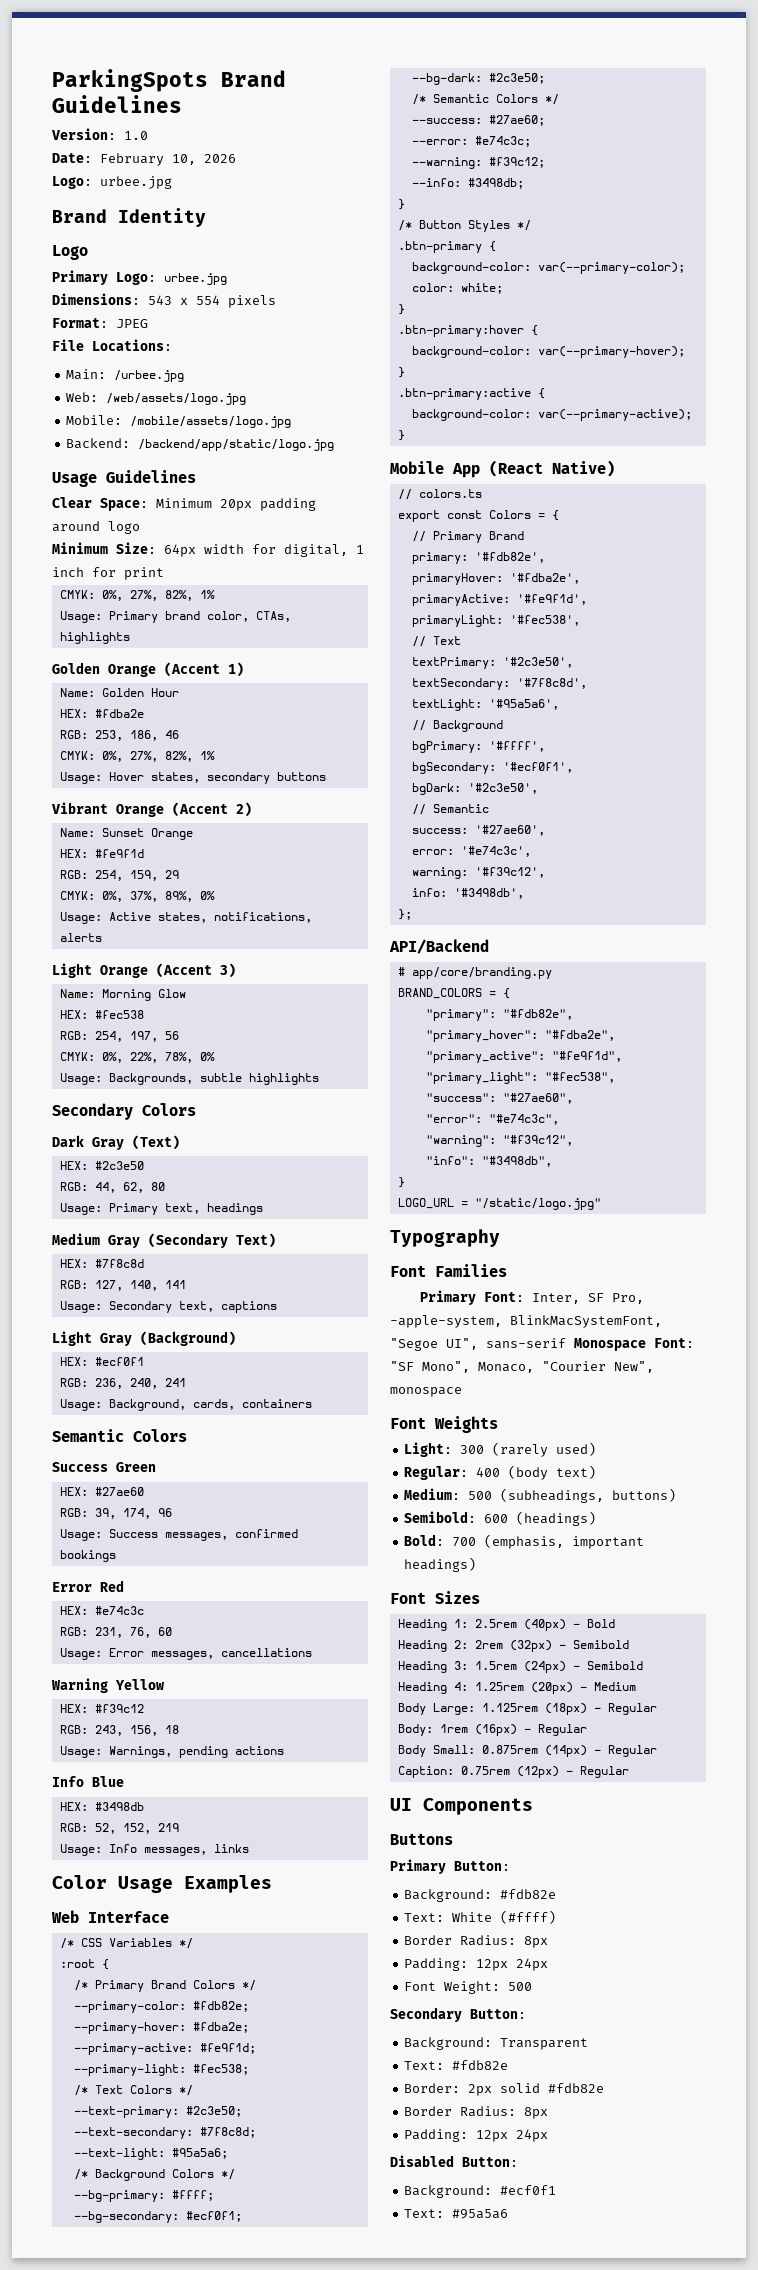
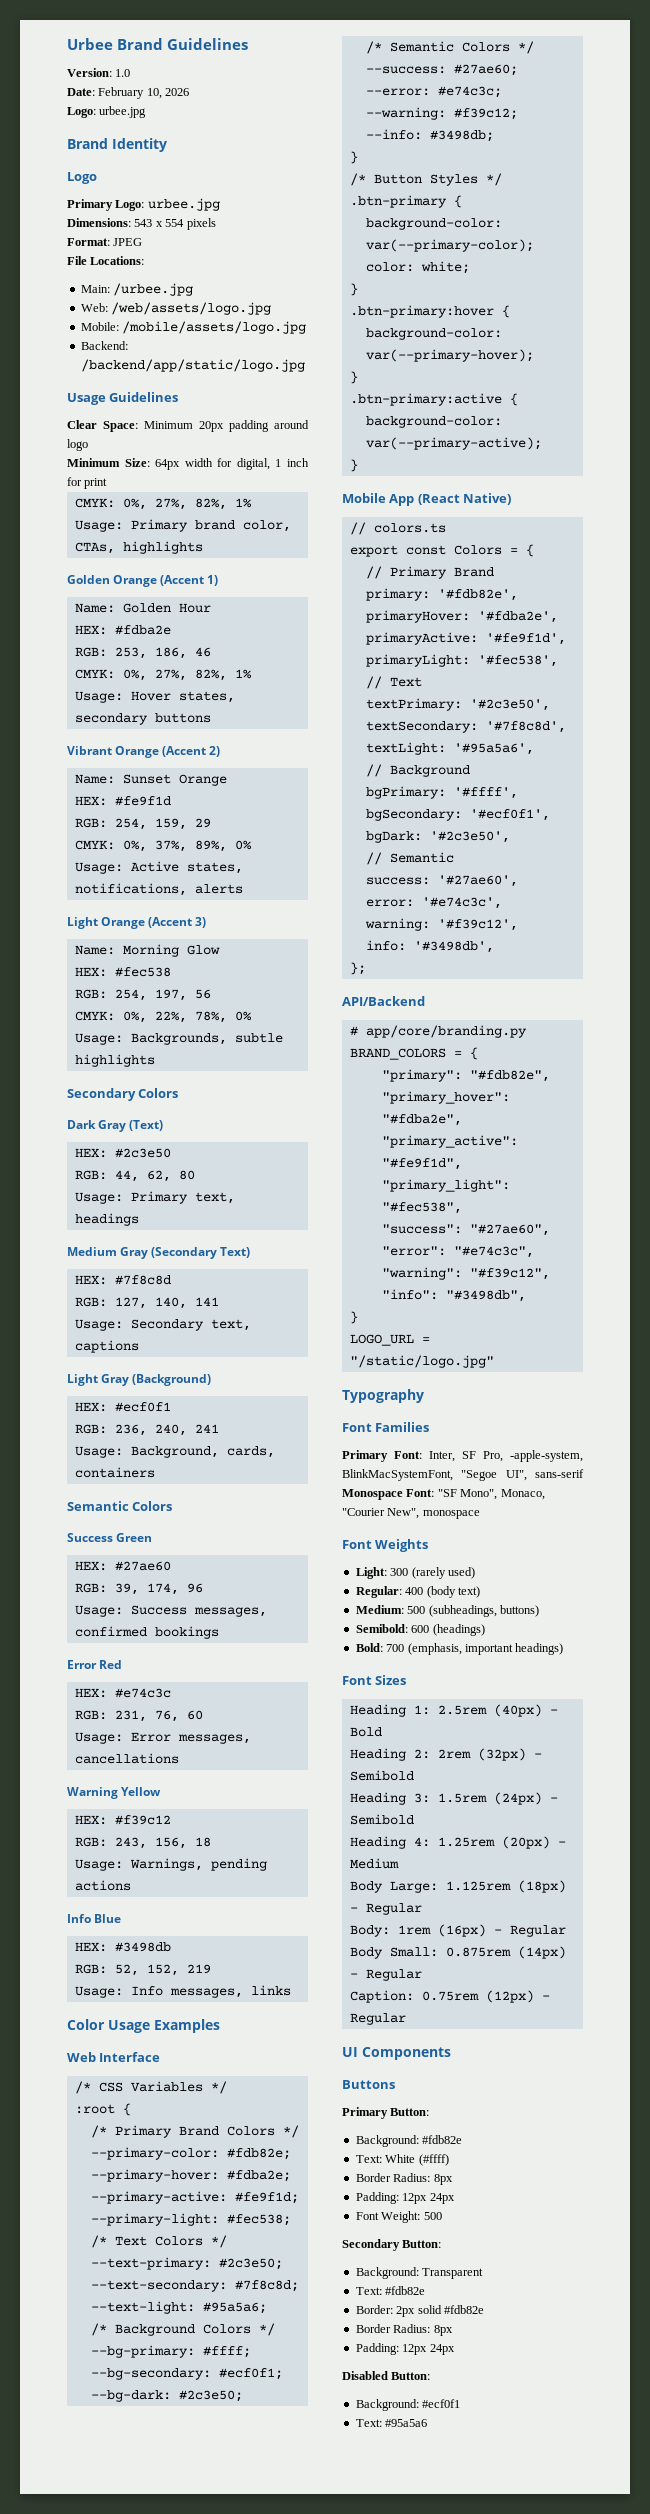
[52,69,208,92] ParkingSpots -> [67,38,113,50] Urbee

